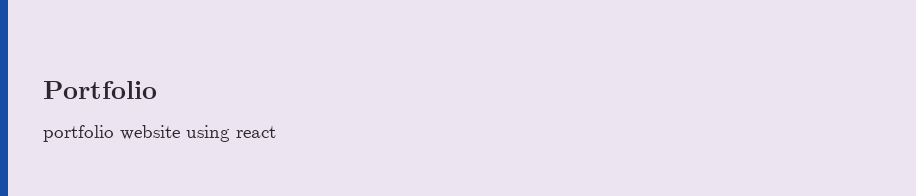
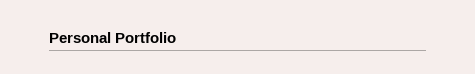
(43, 90) none -> [49,32,111,43] Personal
[43,125,276,142] // portfolio website using react -> (177, 37) none

